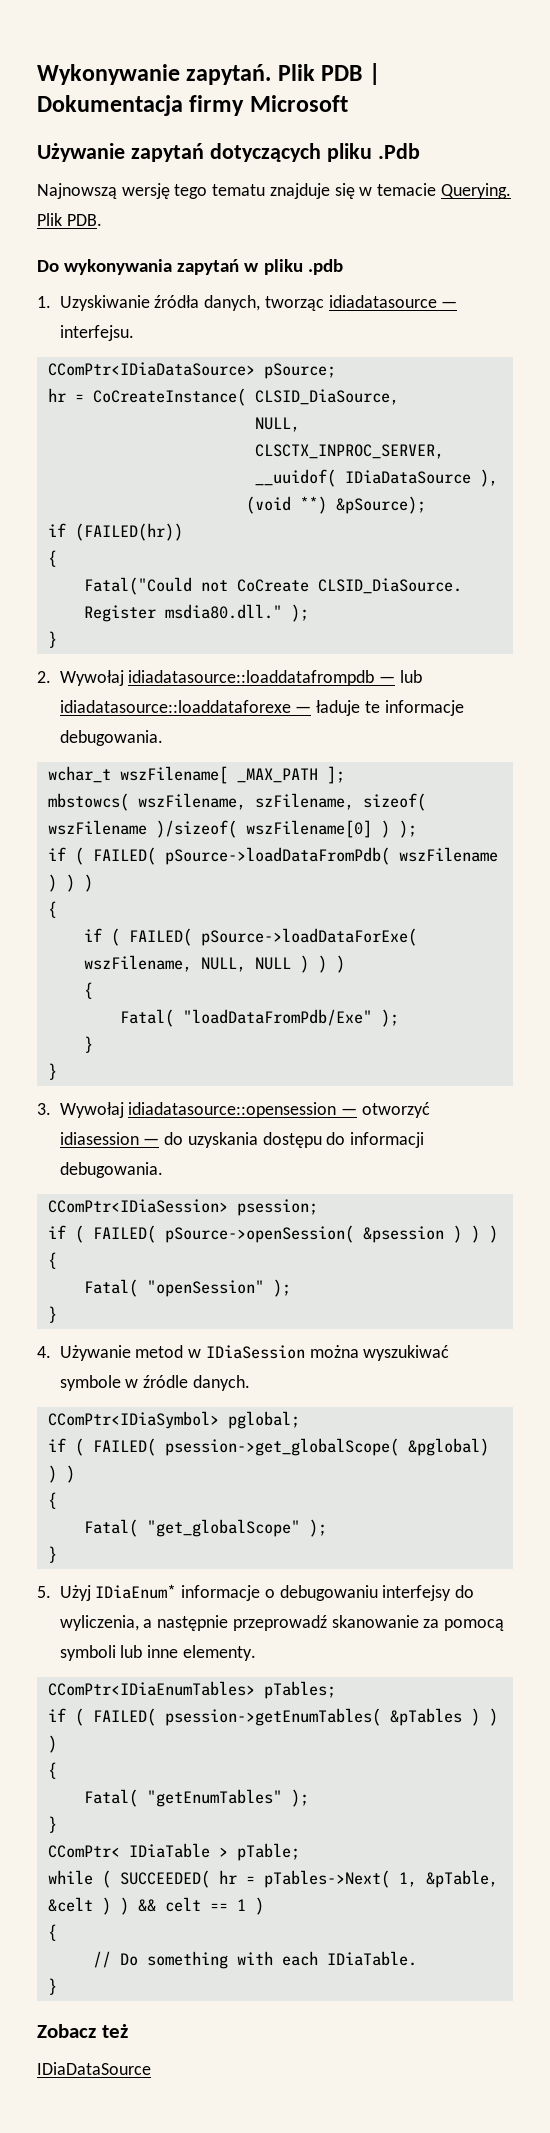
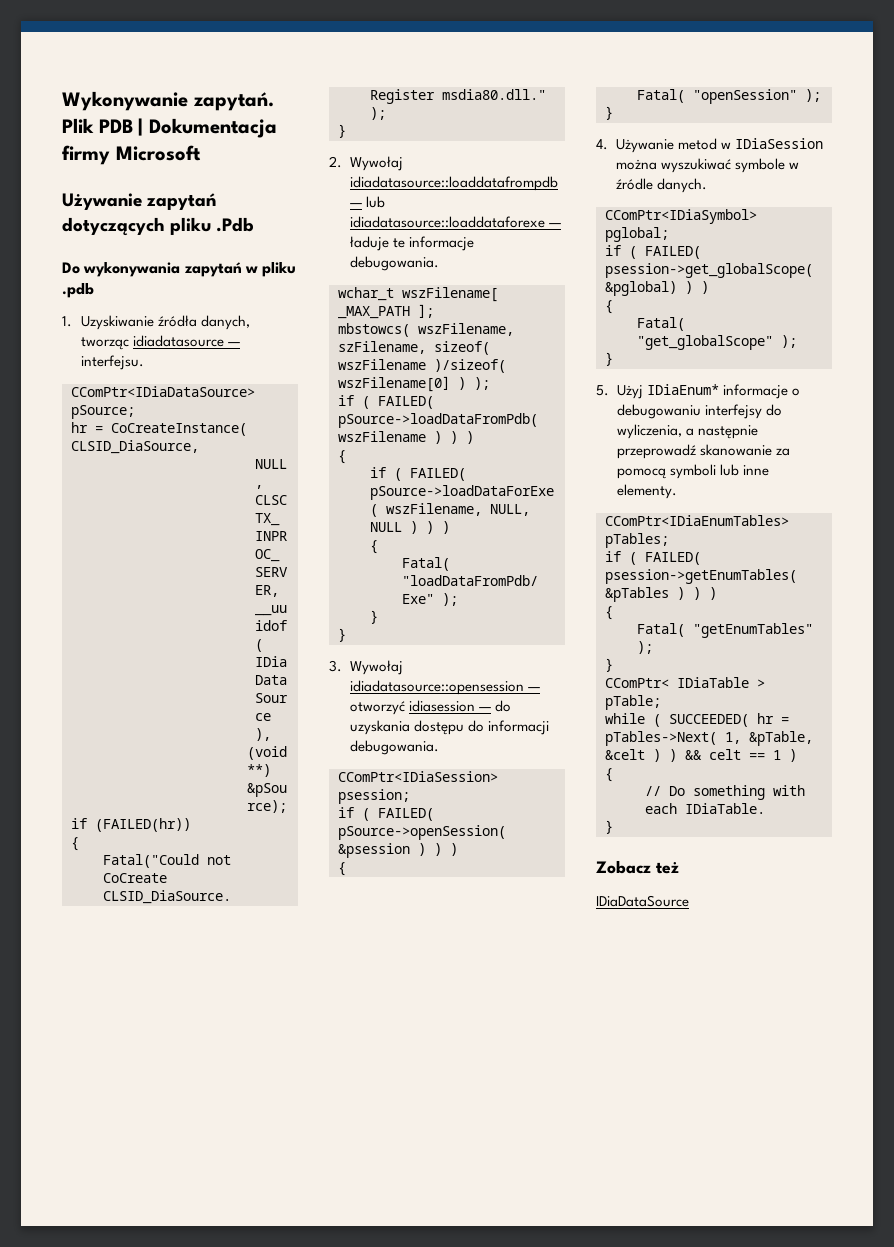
[37,183,511,199] [37,213,102,226] // Najnowszą wersję tego tematu znajduje się w temacie Querying. Plik PDB. -> (255, 224) none

